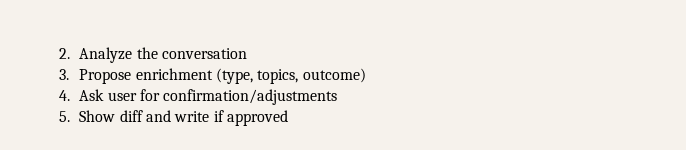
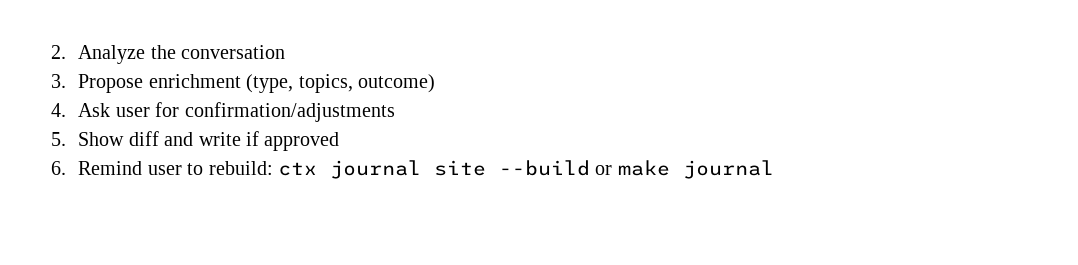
(288, 118) none -> [51,160,774,179] // 6. Remind user to rebuild: ctx journal site --build or make journal

